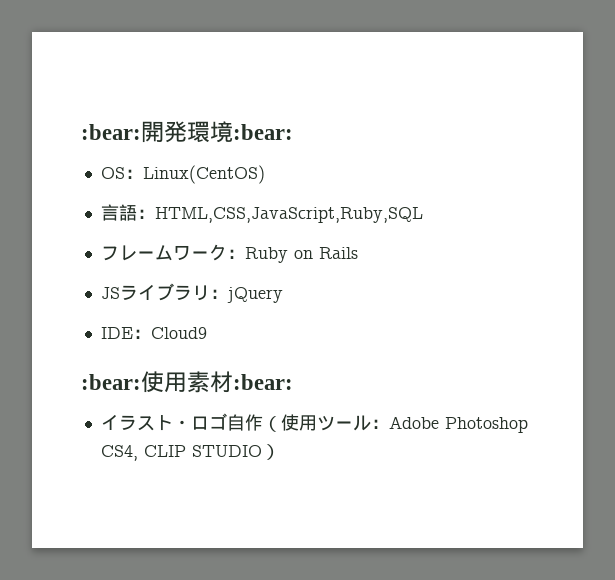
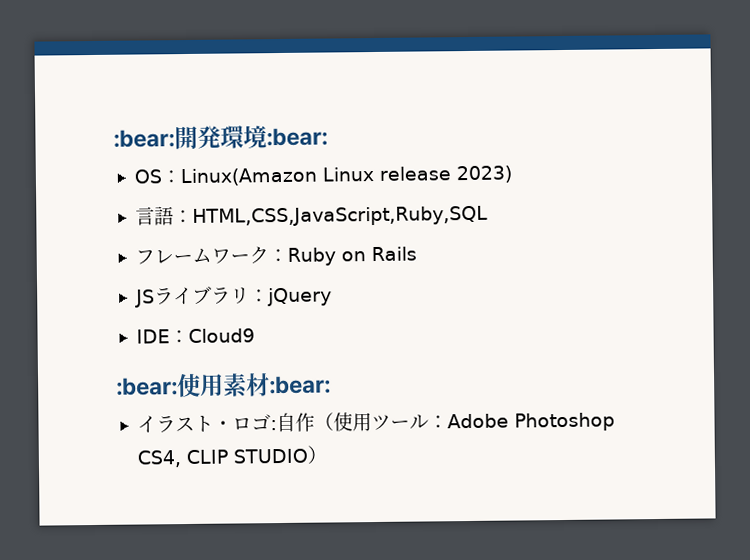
[142,165,265,184] Linux(CentOS) -> [179,165,512,187] Linux(Amazon Linux release 2023)
(227, 421) none -> [269,420,277,431] :

